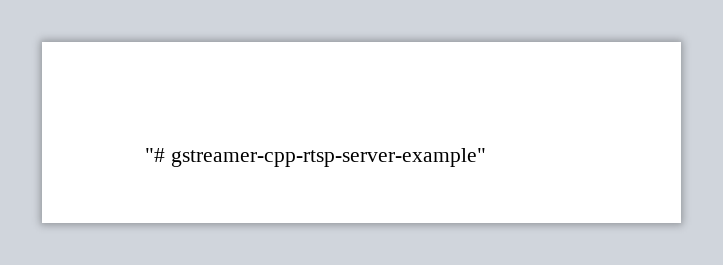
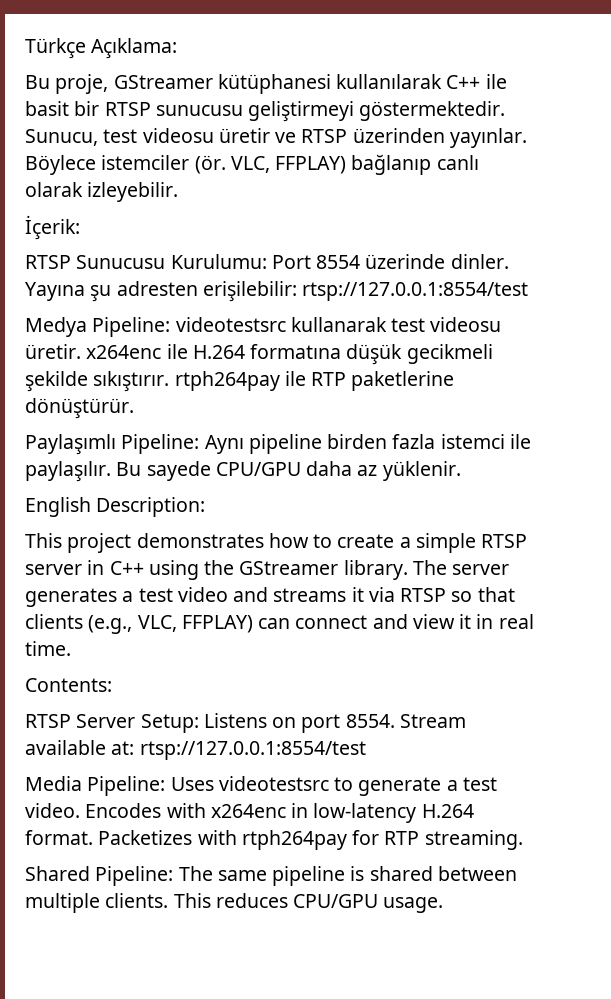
[145,148,486,167] "# gstreamer-cpp-rtsp-server-example" -> [25,38,178,59] [25,74,507,94] [25,101,506,122] [25,128,527,148] [25,154,479,175] [25,182,179,202] [25,215,80,240] [25,254,509,269] [25,281,529,302] [25,317,502,337] [25,344,493,365] [25,371,455,392] [25,398,134,419] [25,434,531,455] [25,461,461,482] [25,497,206,517] [25,533,528,553] [25,560,510,580] [25,587,515,607] [25,614,534,634] [25,641,71,656] [25,678,112,692] [25,713,466,733] [25,740,366,760] [25,776,497,796] [25,803,474,823] [25,830,523,850] [25,866,517,886] [25,893,444,913] Türkçe Açıklama: // Bu proje, GStreamer kütüphanesi kullanılarak C++ ile basit bir RTSP sunucusu geliştirmeyi göstermektedir. Sunucu, test videosu üretir ve RTSP üzerinden yayınlar. Böylece istemciler (ör. VLC, FFPLAY) bağlanıp canlı olarak izleyebilir. // İçerik: // RTSP Sunucusu Kurulumu: Port 8554 üzerinde dinler. Yayına şu adresten erişilebilir: rtsp://127.0.0.1:8554/test // Medya Pipeline: videotestsrc kullanarak test videosu üretir. x264enc ile H.264 formatına düşük gecikmeli şekilde sıkıştırır. rtph264pay ile RTP paketlerine dönüştürür. // Paylaşımlı Pipeline: Aynı pipeline birden fazla istemci ile paylaşılır. Bu sayede CPU/GPU daha az yüklenir. // English Description: // This project demonstrates how to create a simple RTSP server in C++ using the GStreamer library. The server generates a test video and streams it via RTSP so that clients (e.g., VLC, FFPLAY) can connect and view it in real time. // Contents: // RTSP Server Setup: Listens on port 8554. Stream available at: rtsp://127.0.0.1:8554/test // Media Pipeline: Uses videotestsrc to generate a test video. Encodes with x264enc in low-latency H.264 format. Packetizes with rtph264pay for RTP streaming. // Shared Pipeline: The same pipeline is shared between multiple clients. This reduces CPU/GPU usage.

